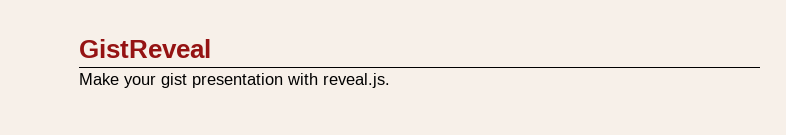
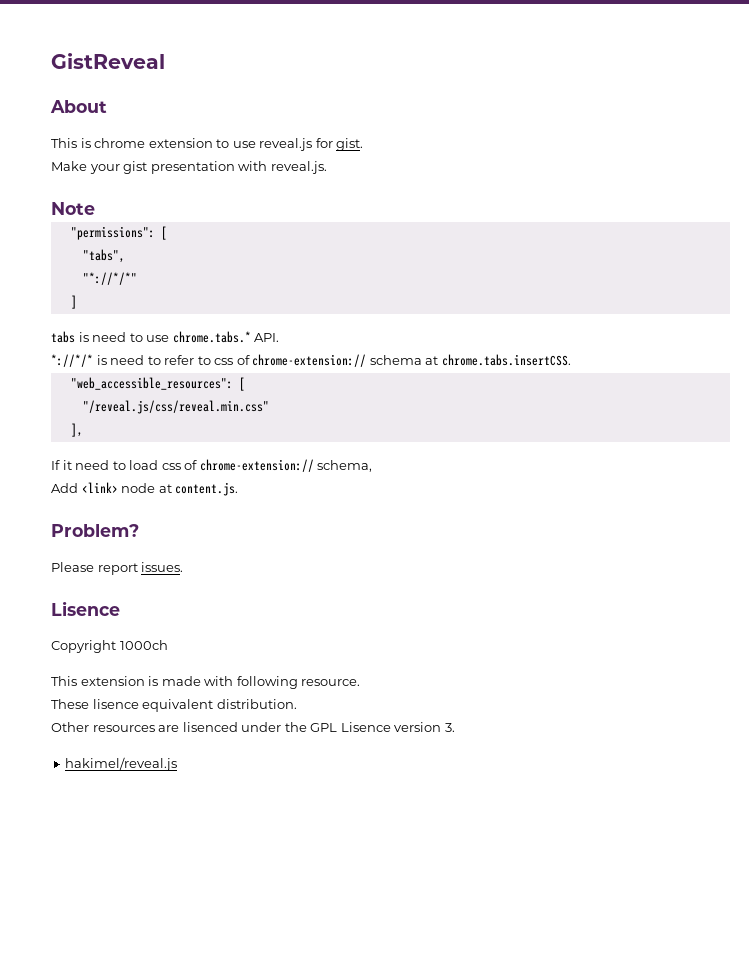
(211, 48) none -> [50,100,107,113] [51,138,364,151] // About // This is chrome extension to use reveal.js for gist.
(390, 80) none -> [51,202,95,215] [70,226,167,240] [82,249,125,263] [82,272,137,285] [70,295,77,309] [51,331,280,343] [51,354,571,367] [70,377,245,391] [82,400,269,414] [70,423,83,437] [51,459,373,472] [51,482,239,496] [51,524,139,537] [51,562,184,575] [51,601,120,616] [51,640,168,653] [51,676,361,689] [51,699,297,712] [51,722,455,732] [65,757,178,771] // Note // "permissions": [ // "tabs", // "*://*/*" // ] // tabs is need to use chrome.tabs.* API. // *://*/* is need to refer to css of chrome-extension:// schema at chrome.tabs.insertCSS. // "web_accessible_resources": [ // "/reveal.js/css/reveal.min.css" // ], // If it need to load css of chrome-extension:// schema, // Add <link> node at content.js. // Problem? // Please report issues. // Lisence // Copyright 1000ch // This extension is made with following resource. // These lisence equivalent distribution. // Other resources are lisenced under the GPL Lisence version 3. // hakimel/reveal.js

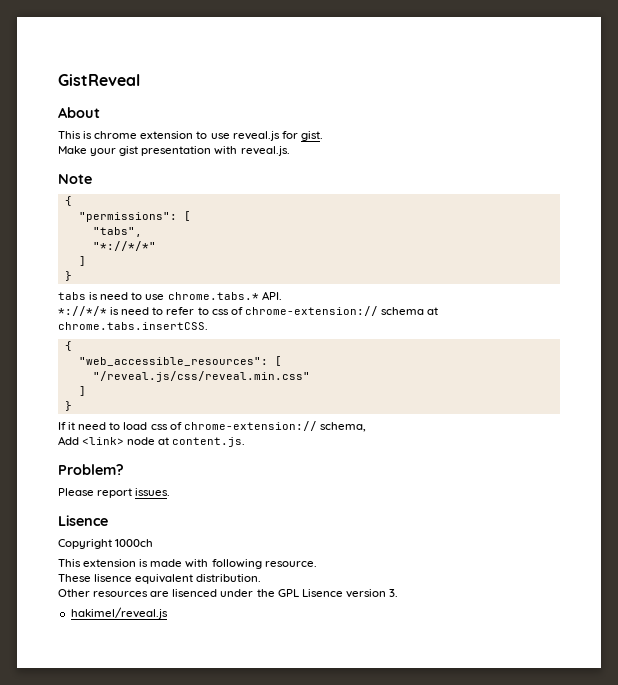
(95, 208) none -> [64,196,72,206] // {
(77, 302) none -> [64,271,72,281] // }
(571, 360) none -> [64,341,72,351] // {
[70,423,83,437] ], -> [78,386,86,396] [64,401,72,411] ] // }

